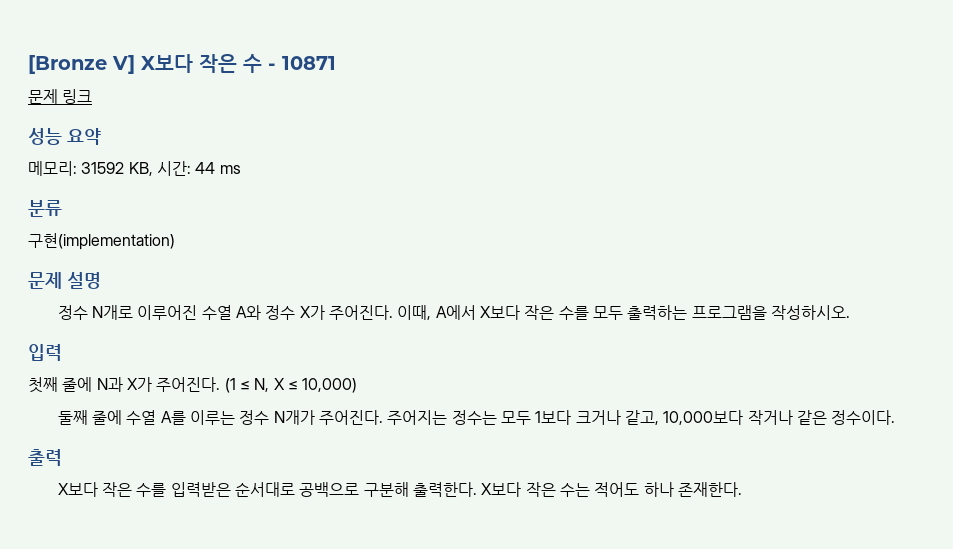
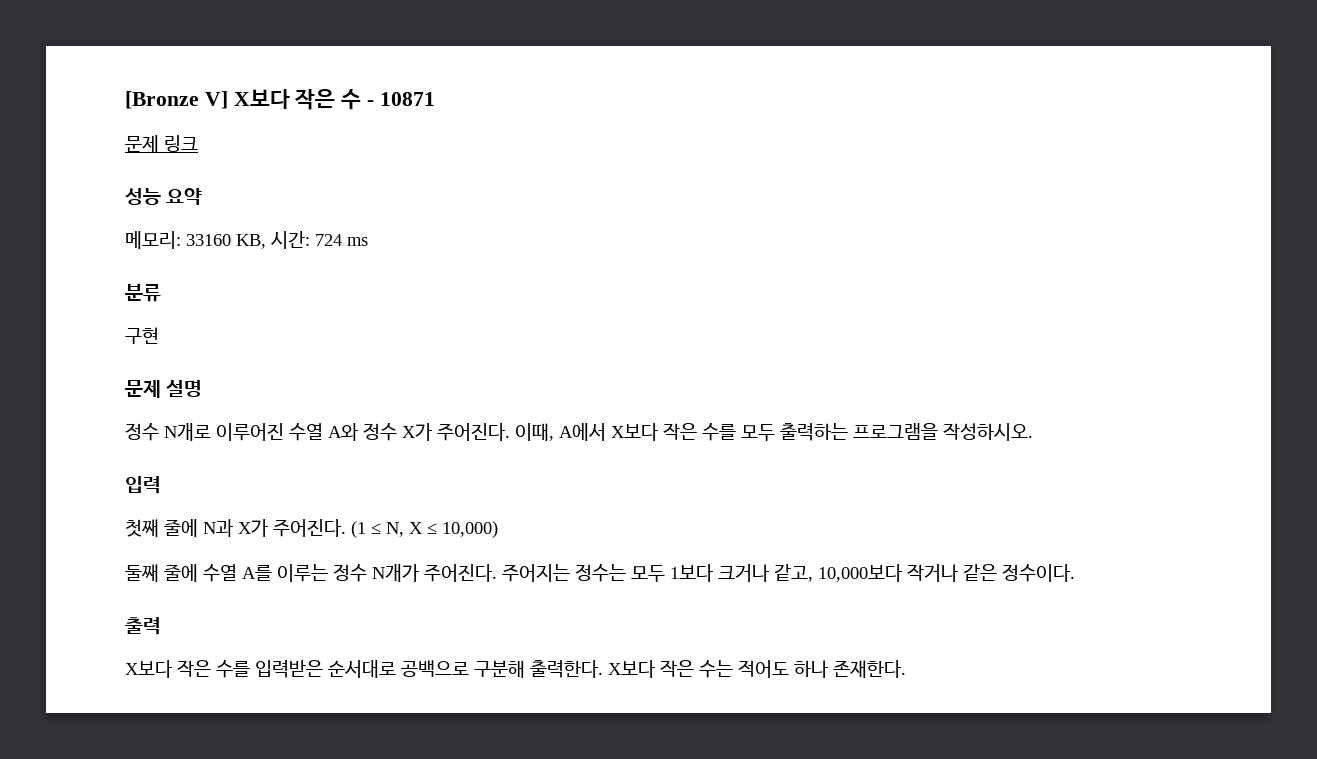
[81,162,125,174] 31592 -> [186,234,231,246] 33160
[195,162,216,174] 44 -> [315,234,342,246] 724
[28,233,175,250] 구현(implementation) -> [125,327,159,344] 구현

